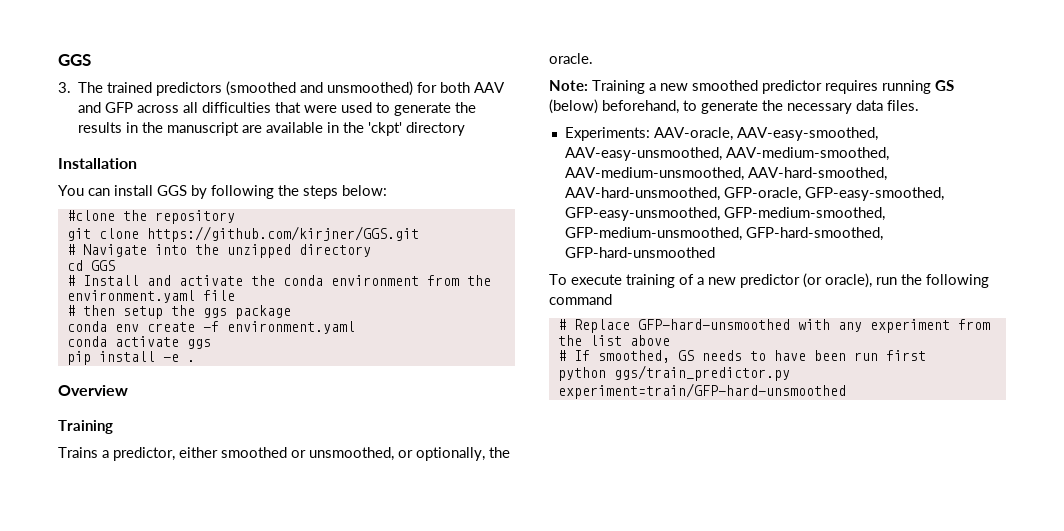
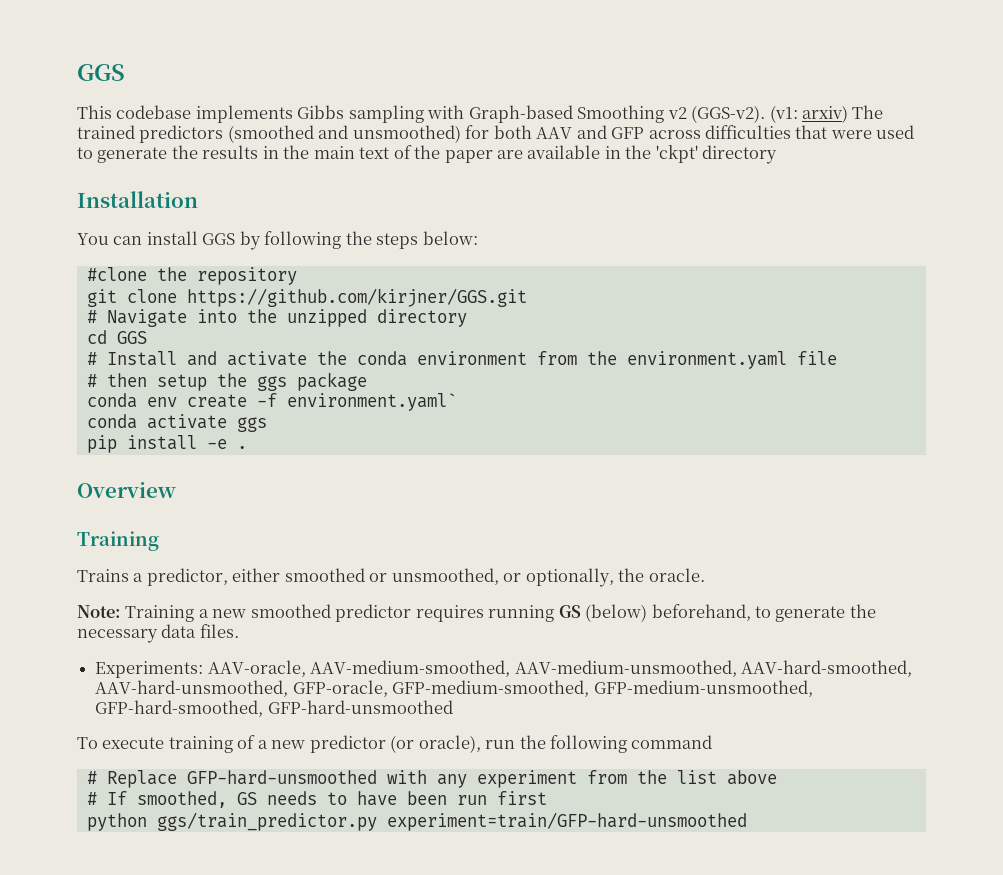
[58,54,91,66] [58,82,71,93] GGS // 3. -> [77,64,125,81] [77,105,849,123] GGS // This codebase implements Gibbs sampling with Graph-based Smoothing v2 (GGS-v2). (v1: arxiv)
[183,102,199,113] all -> (701, 134) none
[167,122,240,136] manuscript -> [313,145,493,163] main text of the paper
[226,321,355,334] environment.yaml -> [286,393,457,411] environment.yaml`
[736,127,878,141] [564,147,722,161] AAV-easy-smoothed, AAV-easy-unsmoothed, -> (306, 668) none
[804,187,944,201] [564,207,720,221] GFP-easy-smoothed, GFP-easy-unsmoothed, -> (388, 688) none

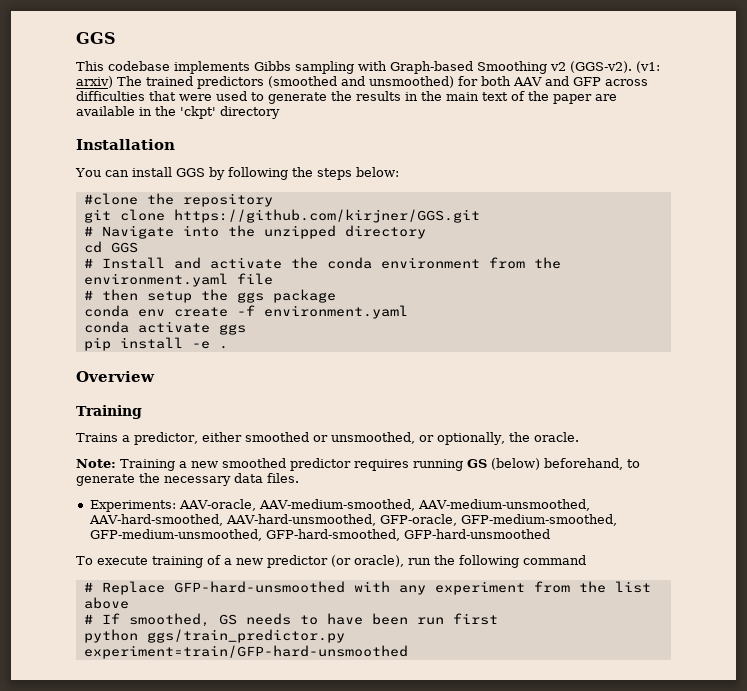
[286,393,457,411] environment.yaml` -> [263,305,408,319] environment.yaml

